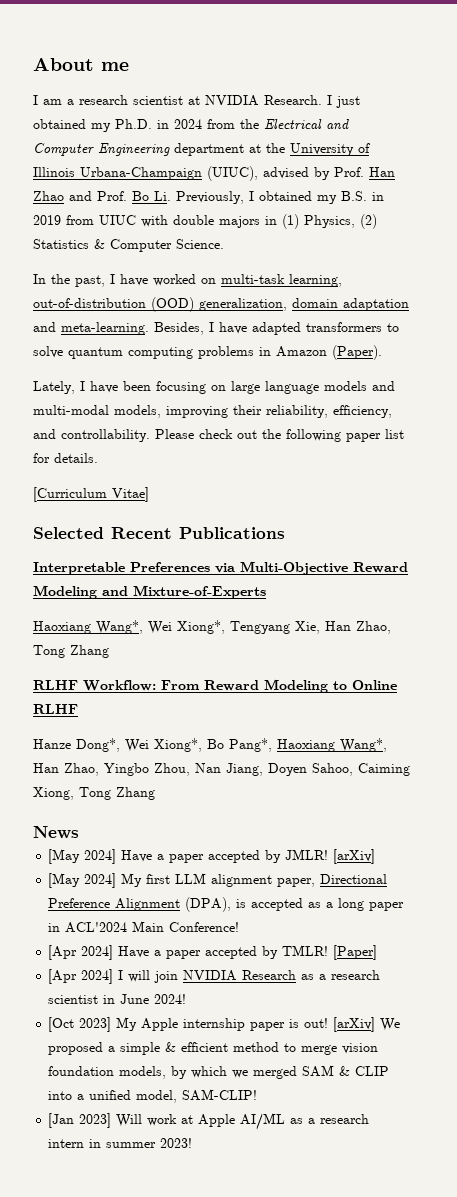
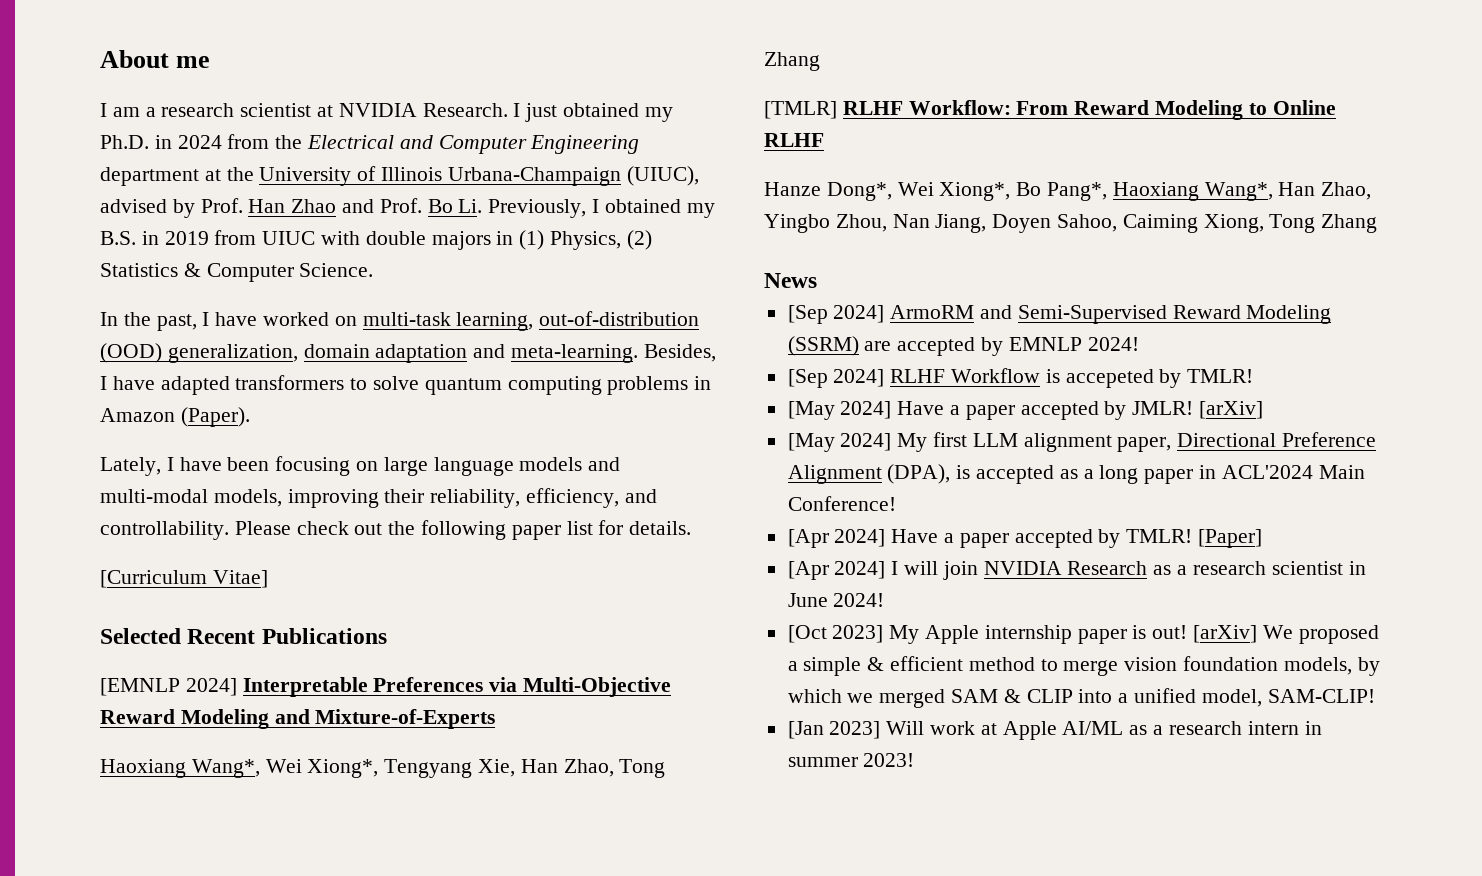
(285, 533) none -> [100,678,237,696] [EMNLP 2024]
(109, 651) none -> [764,101,837,119] [TMLR]
(79, 832) none -> [787,305,1332,324] [787,336,1139,356] [787,368,1254,388] // [Sep 2024] ArmoRM and Semi-Supervised Reward Modeling (SSRM) are accepted by EMNLP 2024! // [Sep 2024] RLHF Workflow is accepeted by TMLR!

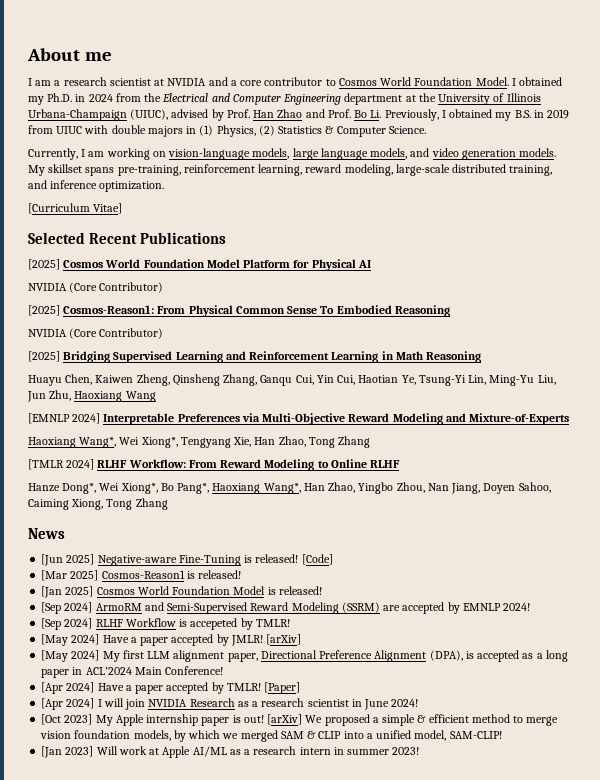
[422,103,558,122] Research. I just -> [208,77,516,86] and a core contributor to Cosmos World Foundation Model. I
[100,311,700,331] [100,343,716,363] [100,375,712,395] [100,407,250,427] [100,456,621,476] [100,488,657,508] [100,520,692,540] In the past, I have worked on multi-task learning, out-of-distribution (OOD) generalization, domain adaptation and meta-learning. Besides, I have adapted transformers to solve quantum computing problems in Amazon (Paper). // Lately, I have been focusing on large language models and multi-modal models, improving their reliability, efficiency, and controllability. Please check out the following paper list for details. -> [28,148,557,160] [28,164,553,176] [28,180,165,192] Currently, I am working on vision-language models, large language models, and video generation models. My skillset spans pre-training, reinforcement learning, reward modeling, large-scale distributed training, and inference optimization.
(387, 636) none -> [28,259,371,271] [28,282,164,293] [28,305,450,317] [28,328,164,339] [28,351,482,363] [28,374,556,386] [27,390,156,402] // [2025] Cosmos World Foundation Model Platform for Physical AI // NVIDIA (Core Contributor) // [2025] Cosmos-Reason1: From Physical Common Sense To Embodied Reasoning // NVIDIA (Core Contributor) // [2025] Bridging Supervised Learning and Reinforcement Learning in Math Reasoning // Huayu Chen, Kaiwen Zheng, Qinsheng Zhang, Ganqu Cui, Yin Cui, Haotian Ye, Tsung-Yi Lin, Ming-Yu Liu, Jun Zhu, Haoxiang Wang
[764,101,837,119] [TMLR] -> [28,459,95,470] [TMLR 2024]
(817, 280) none -> [41,554,333,566] [41,570,242,581] [41,586,322,598] // [Jun 2025] Negative-aware Fine-Tuning is released! [Code] // [Mar 2025] Cosmos-Reason1 is released! // [Jan 2025] Cosmos World Foundation Model is released!

